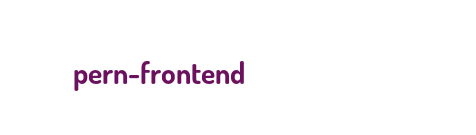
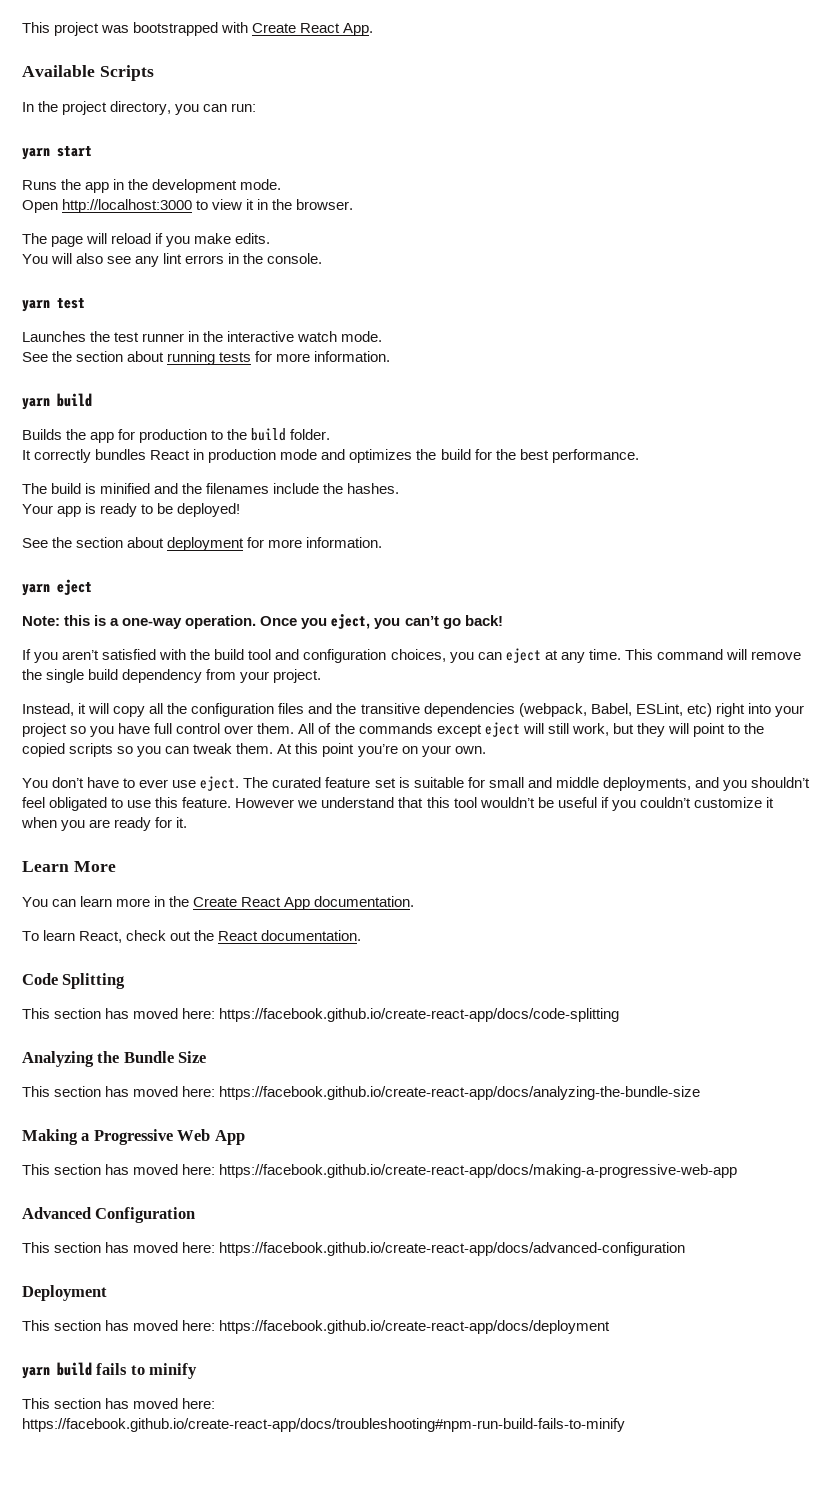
[73,61,245,91] pern-frontend -> [22,22,374,36] [22,65,154,81] [22,101,257,115] [22,146,92,160] [22,179,282,193] [22,199,354,213] [22,233,271,247] [22,253,323,267] [22,298,85,312] [22,331,383,342] [22,351,391,365] [22,393,92,410] [22,428,331,443] [22,449,639,463] [22,483,400,494] [22,503,241,517] [22,537,383,551] [22,579,92,596] [22,614,503,629] [22,648,801,663] [22,669,322,683] [22,703,804,717] [22,722,765,737] [22,743,486,757] [22,776,810,791] [22,797,774,811] [21,817,188,831] [22,861,116,872] [22,896,415,910] [22,930,362,943] [22,973,126,989] [22,1008,620,1022] [22,1051,207,1067] [22,1086,701,1100] [22,1129,245,1145] [22,1164,738,1178] [22,1207,196,1223] [22,1242,686,1256] [22,1285,107,1301] [22,1320,611,1334] [22,1362,198,1379] [22,1398,216,1409] [22,1418,625,1432] This project was bootstrapped with Create React App. // Available Scripts // In the project directory, you can run: // yarn start // Runs the app in the development mode. // Open http://localhost:3000 to view it in the browser. // The page will reload if you make edits. // You will also see any lint errors in the console. // yarn test // Launches the test runner in the interactive watch mode. // See the section about running tests for more information. // yarn build // Builds the app for production to the build folder. // It correctly bundles React in production mode and optimizes the build for the best performance. // The build is minified and the filenames include the hashes. // Your app is ready to be deployed! // See the section about deployment for more information. // yarn eject // Note: this is a one-way operation. Once you eject, you can’t go back! // If you aren’t satisfied with the build tool and configuration choices, you can eject at any time. This command will remove the single build dependency from your project. // Instead, it will copy all the configuration files and the transitive dependencies (webpack, Babel, ESLint, etc) right into your project so you have full control over them. All of the commands except eject will still work, but they will point to the copied scripts so you can tweak them. At this point you’re on your own. // You don’t have to ever use eject. The curated feature set is suitable for small and middle deployments, and you shouldn’t feel obligated to use this feature. However we understand that this tool wouldn’t be useful if you couldn’t customize it when you are ready for it. // Learn More // You can learn more in the Create React App documentation. // To learn React, check out the React documentation. // Code Splitting // This section has moved here: https://facebook.github.io/create-react-app/docs/code-splitting // Analyzing the Bundle Size // This section has moved here: https://facebook.github.io/create-react-app/docs/analyzing-the-bundle-size // Making a Progressive Web App // This section has moved here: https://facebook.github.io/create-react-app/docs/making-a-progressive-web-app // Advanced Configuration // This section has moved here: https://facebook.github.io/create-react-app/docs/advanced-configuration // Deployment // This section has moved here: https://facebook.github.io/create-react-app/docs/deployment // yarn build fails to minify // This section has moved here: https://facebook.github.io/create-react-app/docs/troubleshooting#npm-run-build-fails-to-minify

